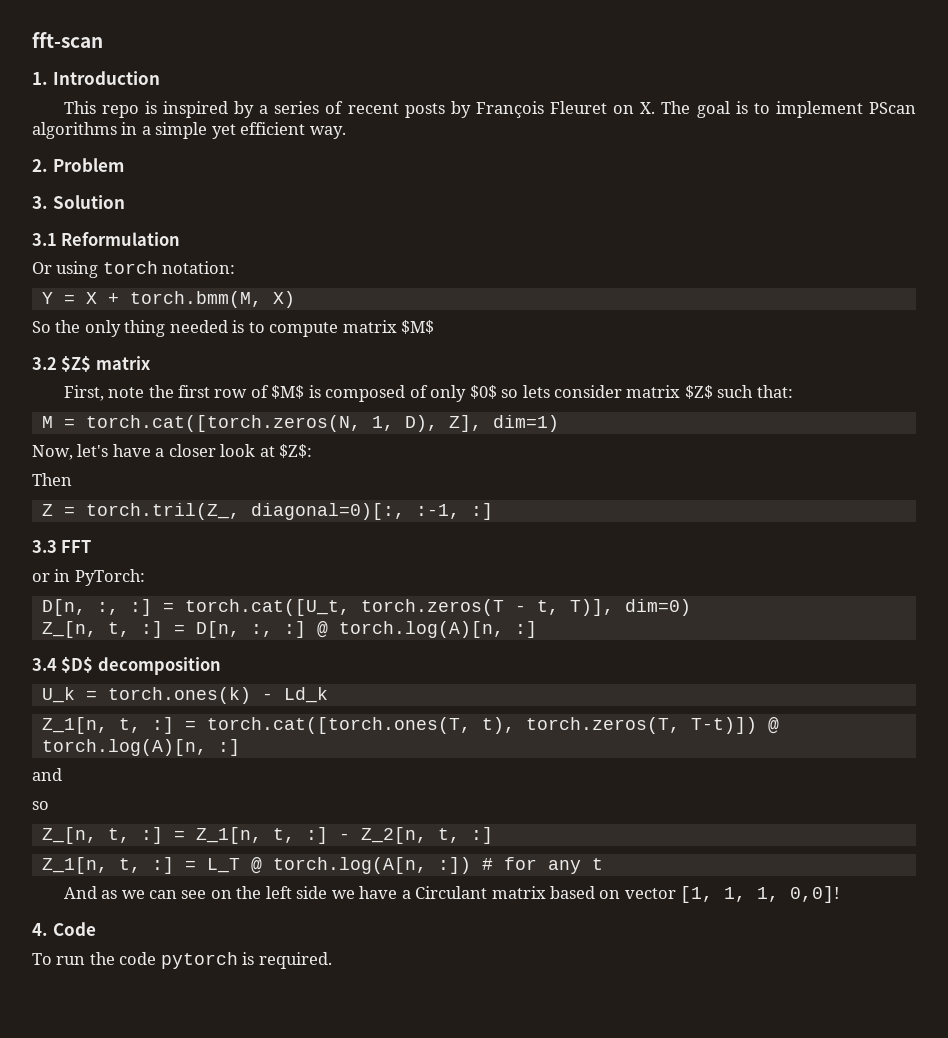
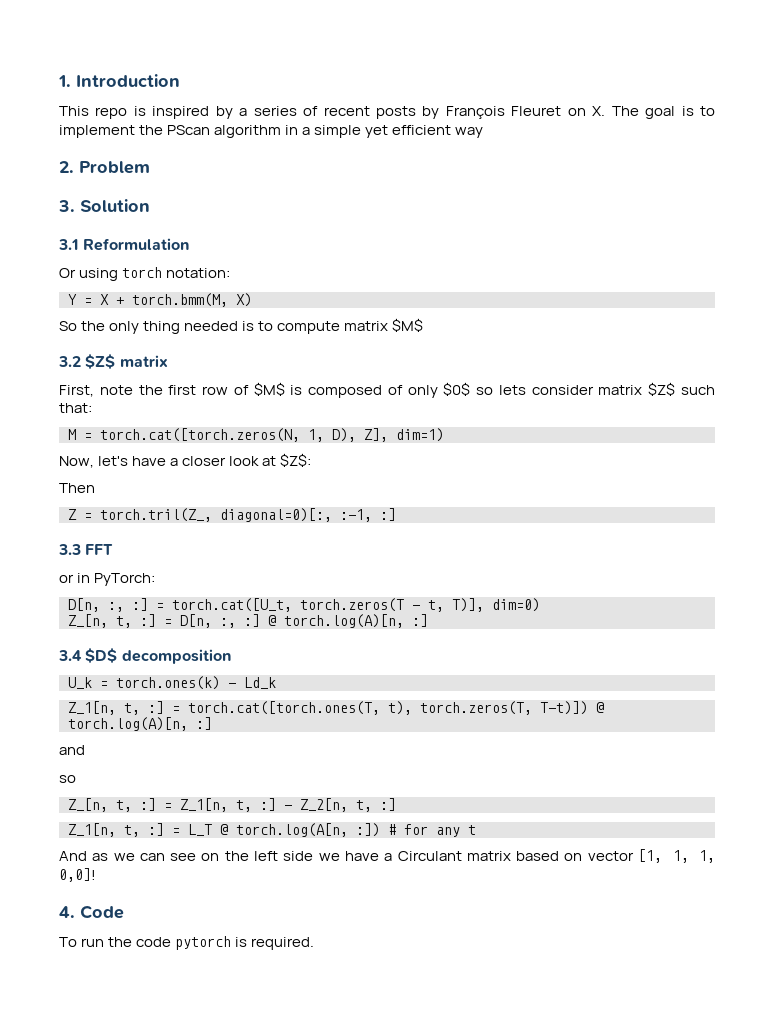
[32,32,103,48] fft-scan // -> (58, 81) none
[868,102,916,114] [32,122,117,139] PScan algorithms -> [139,125,282,138] the PScan algorithm
[309,126,346,139] way. -> [455,127,484,138] way

